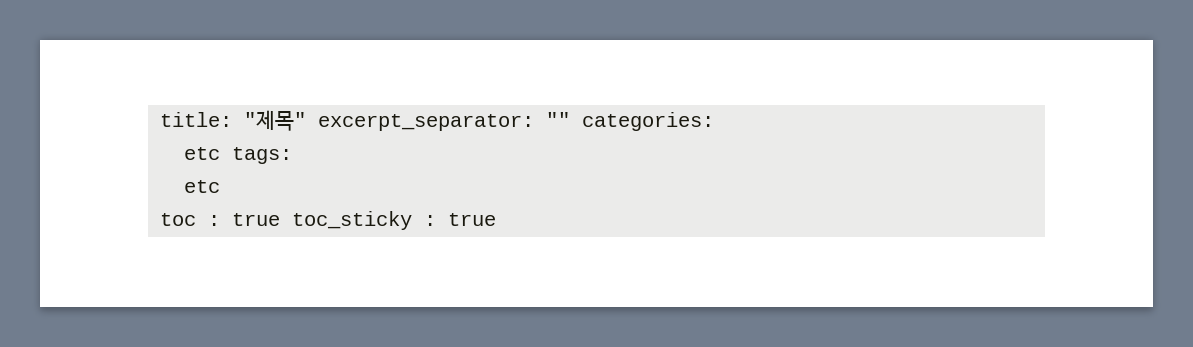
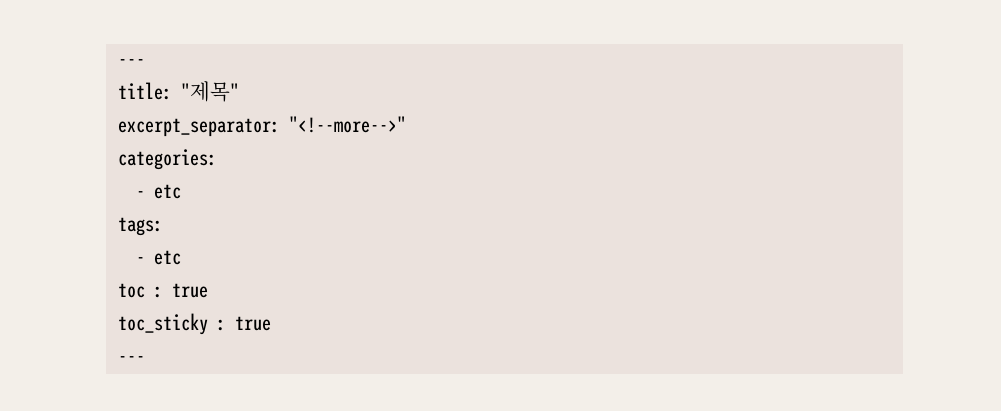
(160, 119) none -> [118,59,145,66] --- //
[318,112,570,131] excerpt_separator: "" -> [118,116,406,137] // excerpt_separator: "<!--more-->" //
[184,147,220,160] etc -> [136,184,181,199] - etc //
(292, 155) none -> [136,257,145,264] -
(280, 219) none -> (208, 290) //
(496, 219) none -> [118,356,145,363] // ---

